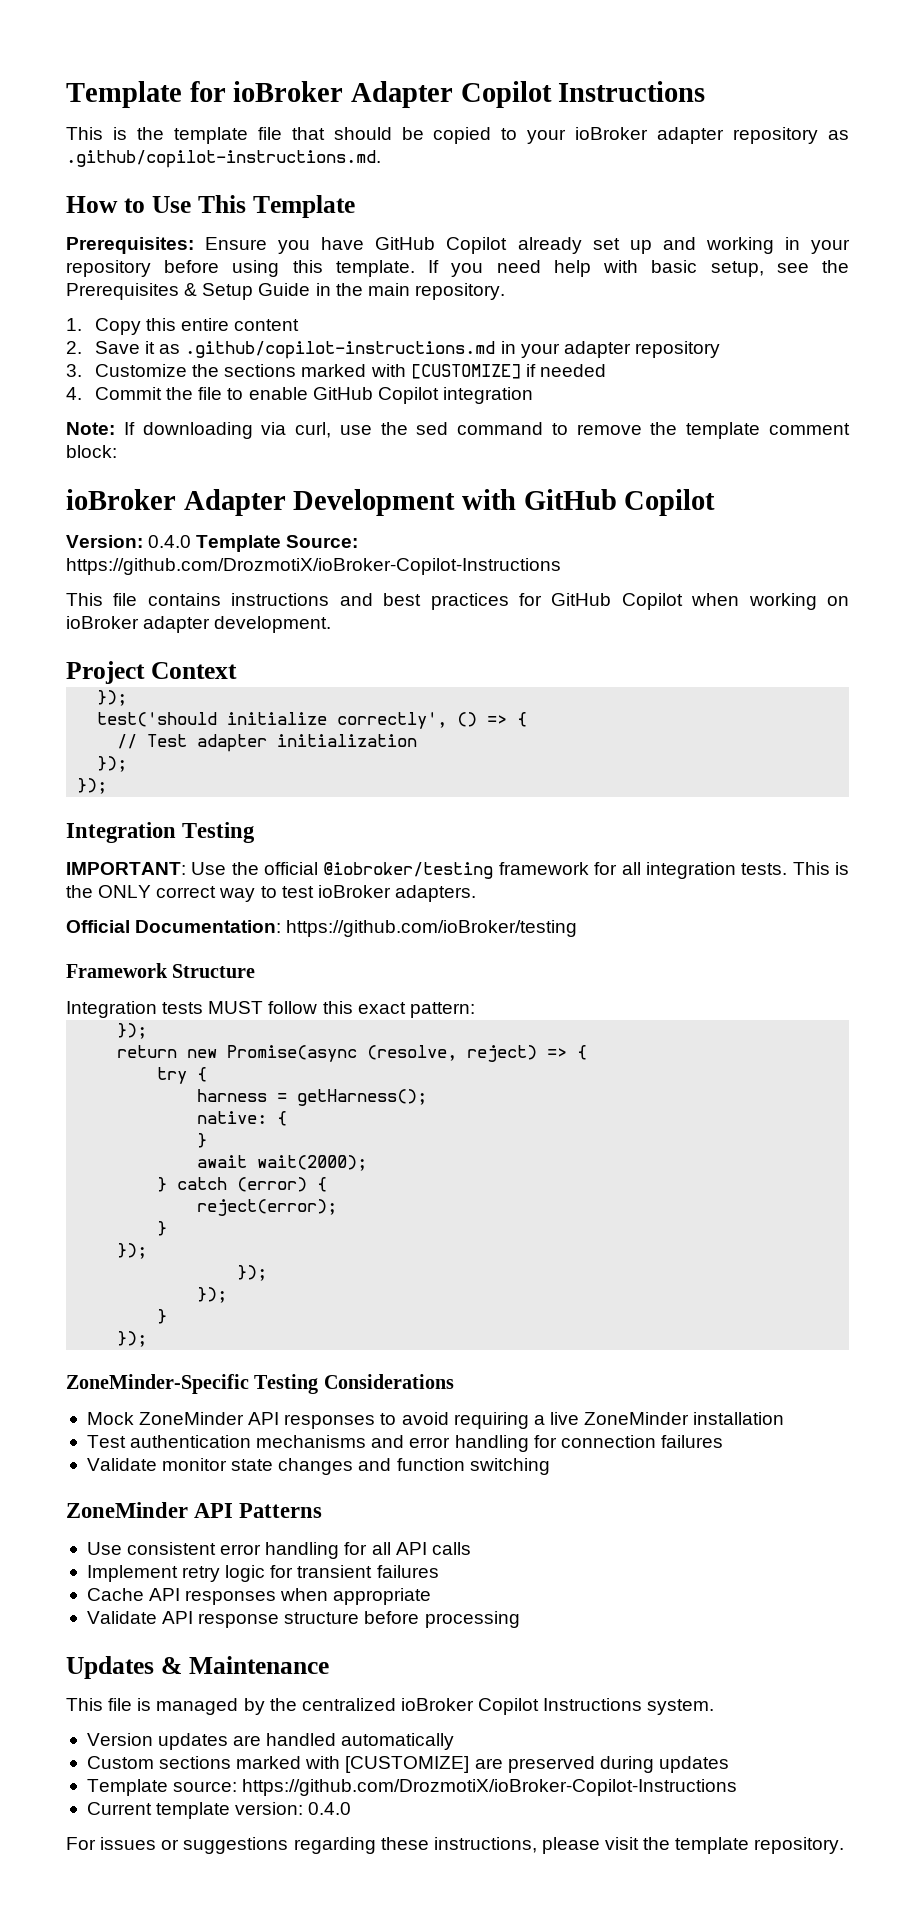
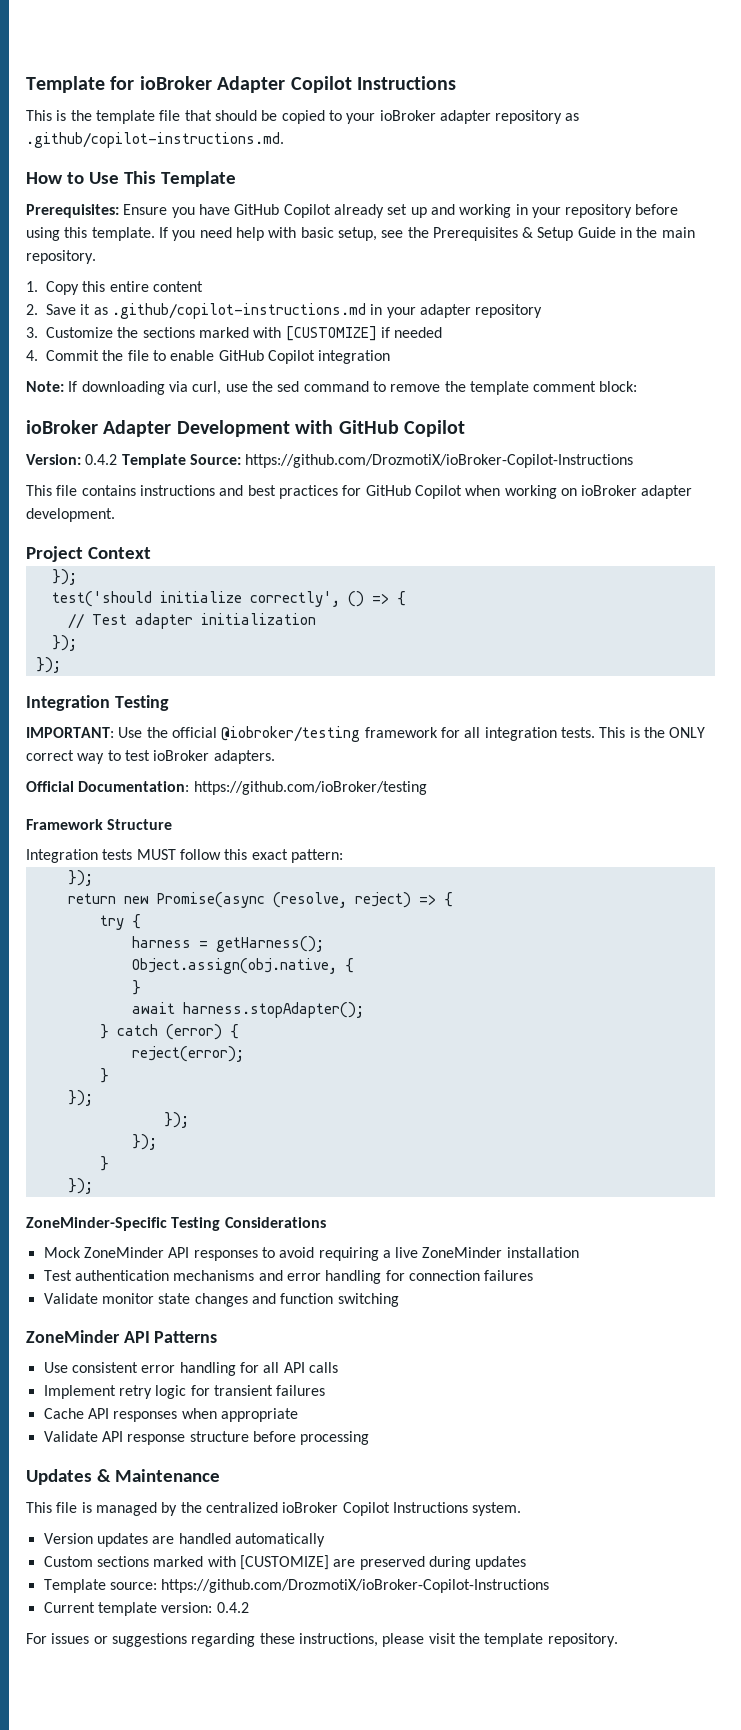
[148,535,192,548] 0.4.0 -> [85,454,118,465] 0.4.2
[197,1111,268,1124] native: -> [131,958,337,974] Object.assign(obj.native,
[257,1155,368,1171] wait(2000); -> [182,1002,364,1018] harness.stopAdapter();
[308,1802,352,1815] 0.4.0 -> [216,1602,249,1613] 0.4.2

